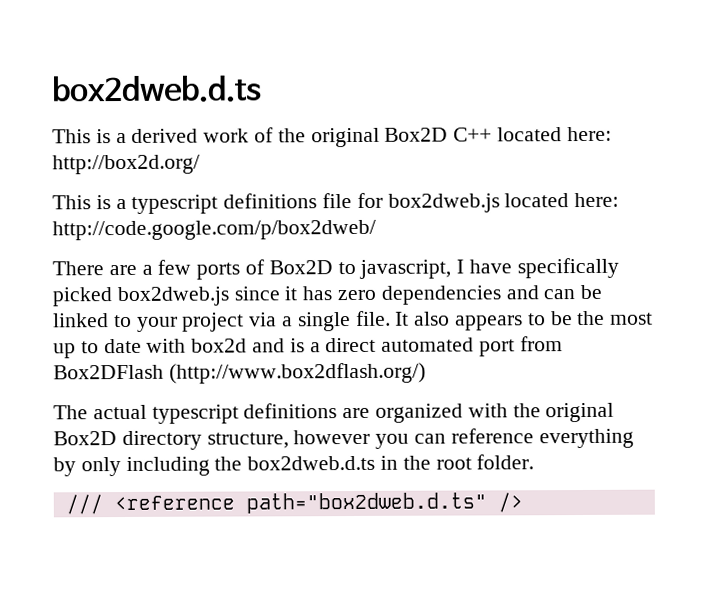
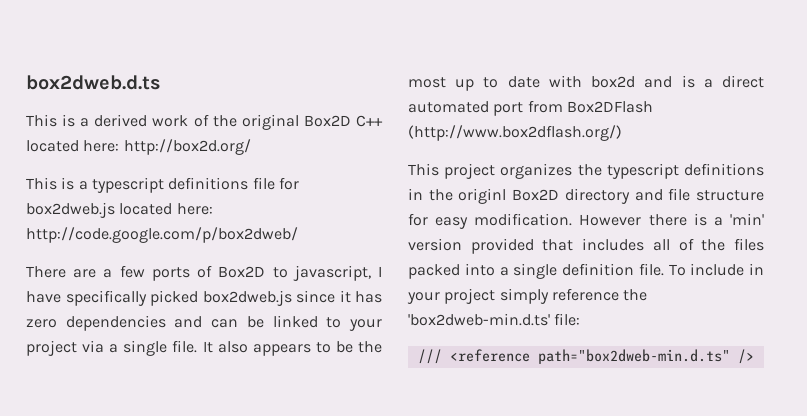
[53,402,615,424] [53,428,634,451] [53,454,535,477] The actual typescript definitions are organized with the original Box2D directory structure, however you can reference everything by only including the box2dweb.d.ts in the root folder. -> [408,163,764,179] [408,188,764,204] [408,213,764,229] [408,238,764,254] [408,263,764,279] [407,288,648,304] [408,313,581,326] This project organizes the typescript definitions in the originl Box2D directory and file structure for easy modification. However there is a 'min' version provided that includes all of the files packed into a single definition file. To include in your project simply reference the 'box2dweb-min.d.ts' file:
[245,492,487,514] path="box2dweb.d.ts" -> [537,349,730,364] path="box2dweb-min.d.ts"

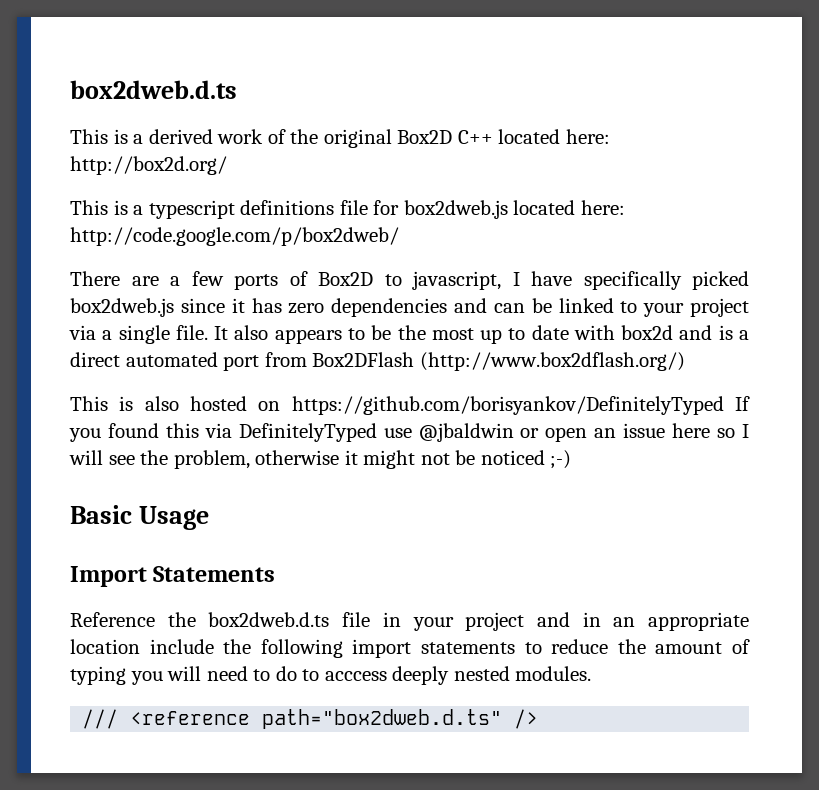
[444,163,764,179] [408,188,764,204] [408,213,764,229] [408,238,764,254] [408,263,764,279] [407,288,648,304] [408,313,581,326] project organizes the typescript definitions in the originl Box2D directory and file structure for easy modification. However there is a 'min' version provided that includes all of the files packed into a single definition file. To include in your project simply reference the 'box2dweb-min.d.ts' file: -> [119,396,750,415] [69,423,749,442] [69,450,572,469] [70,505,210,530] [70,566,276,587] [70,612,749,631] [70,639,751,658] [70,666,592,685] is also hosted on https://github.com/borisyankov/DefinitelyTyped If you found this via DefinitelyTyped use @jbaldwin or open an issue here so I will see the problem, otherwise it might not be noticed ;-) // Basic Usage // Import Statements // Reference the box2dweb.d.ts file in your project and in an appropriate location include the following import statements to reduce the amount of typing you will need to do to acccess deeply nested modules.
[537,349,730,364] path="box2dweb-min.d.ts" -> [262,709,503,729] path="box2dweb.d.ts"

